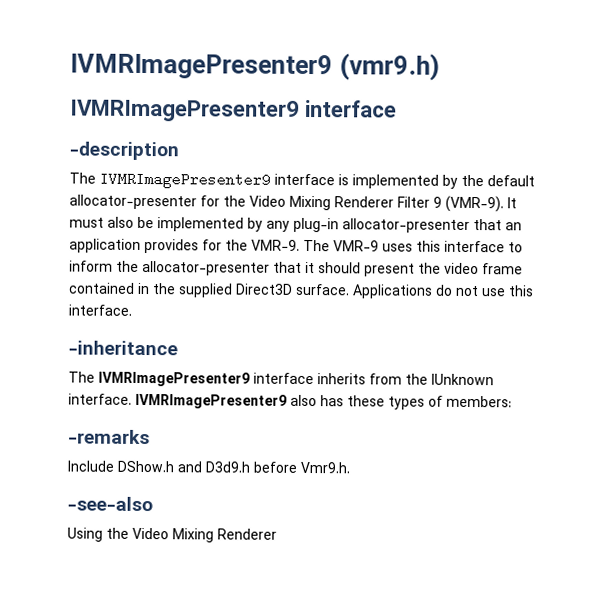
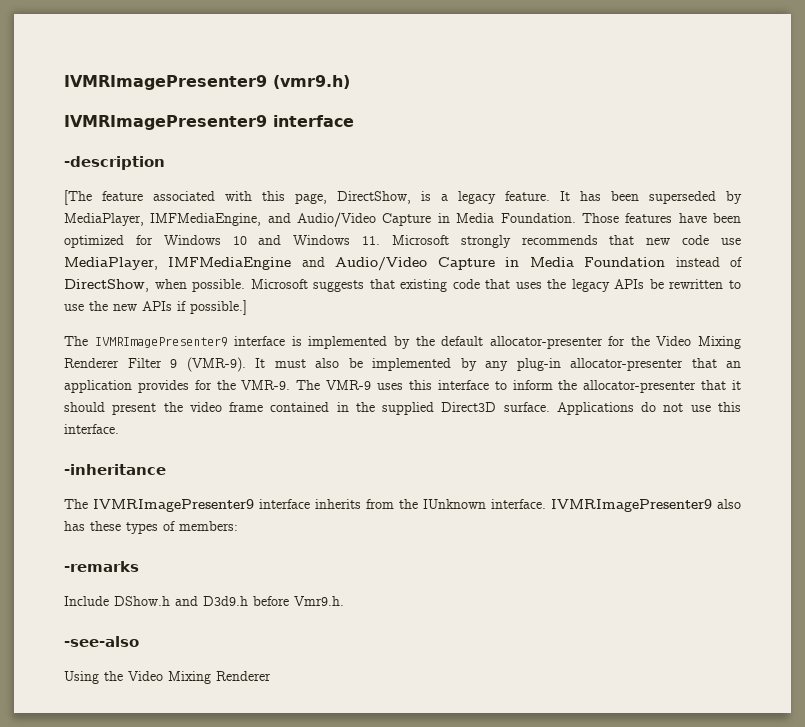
(179, 151) none -> [64,190,742,205] [64,212,742,227] [64,235,741,248] [64,257,743,271] [64,279,741,292] [64,300,247,315] // [The feature associated with this page, DirectShow, is a legacy feature. It has been superseded by MediaPlayer, IMFMediaEngine, and Audio/Video Capture in Media Foundation. Those features have been optimized for Windows 10 and Windows 11. Microsoft strongly recommends that new code use MediaPlayer, IMFMediaEngine and Audio/Video Capture in Media Foundation instead of DirectShow, when possible. Microsoft suggests that existing code that uses the legacy APIs be rewritten to use the new APIs if possible.]

